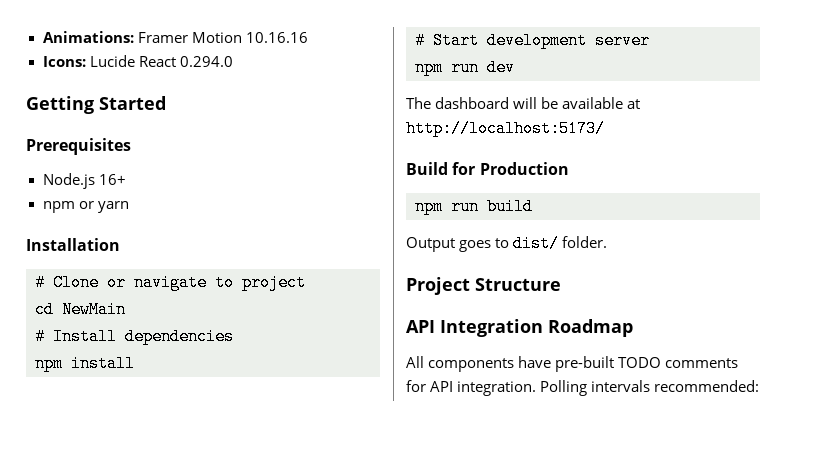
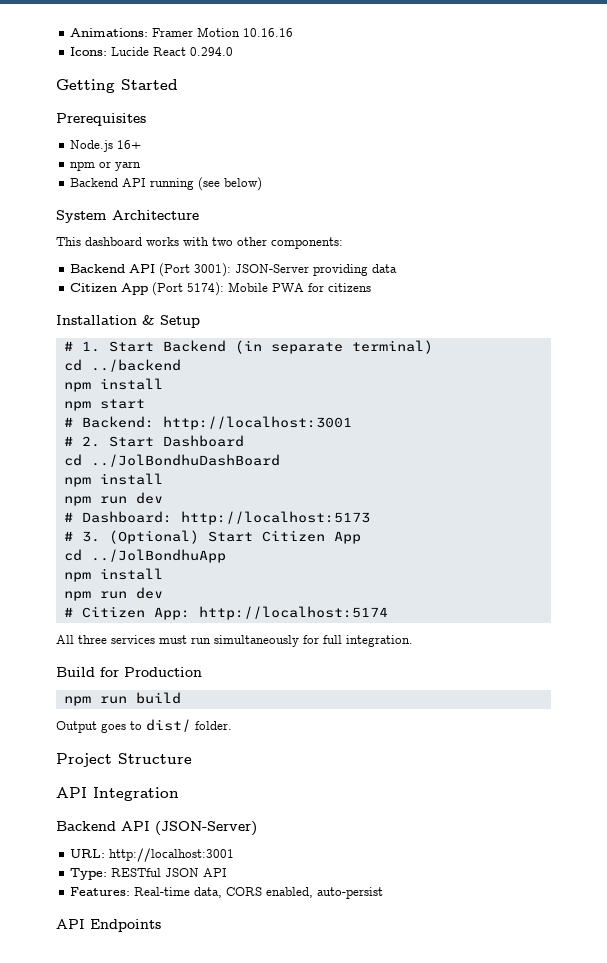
(129, 207) none -> [70,177,263,191] [56,210,199,223] [56,237,343,249] [70,263,398,277] [70,282,372,296] // Backend API running (see below) // System Architecture // This dashboard works with two other components: // Backend API (Port 3001): JSON-Server providing data // Citizen App (Port 5174): Mobile PWA for citizens
[35,274,306,291] [35,301,126,318] [35,328,234,345] [35,355,135,372] [415,32,650,49] [415,59,515,76] [406,97,641,109] [406,120,605,137] // # Clone or navigate to project // cd NewMain // # Install dependencies // npm install // # Start development server // npm run dev // The dashboard will be available at http://localhost:5173/ -> [142,315,200,328] [63,340,433,354] [63,359,181,372] [63,378,163,392] [63,399,145,411] [63,416,352,430] [63,435,244,447] [63,454,280,467] [63,473,163,487] [63,492,163,506] [63,511,370,525] [63,530,361,544] [63,549,226,563] [63,568,163,582] [63,587,163,601] [63,606,388,620] [56,635,413,647] & Setup // # 1. Start Backend (in separate terminal) // cd ../backend // npm install // npm start // # Backend: http://localhost:3001 // # 2. Start Dashboard // cd ../JolBondhuDashBoard // npm install // npm run dev // # Dashboard: http://localhost:5173 // # 3. (Optional) Start Citizen App // cd ../JolBondhuApp // npm install // npm run dev // # Citizen App: http://localhost:5174 // All three services must run simultaneously for full integration.
[548,319,633,337] [406,356,739,372] [406,380,760,396] Roadmap // All components have pre-built TODO comments for API integration. Polling intervals recommended: -> [56,821,257,836] [70,848,235,862] [70,868,228,880] [70,887,384,899] [56,919,161,932] // Backend API (JSON-Server) // URL: http://localhost:3001 // Type: RESTful JSON API // Features: Real-time data, CORS enabled, auto-persist // API Endpoints

